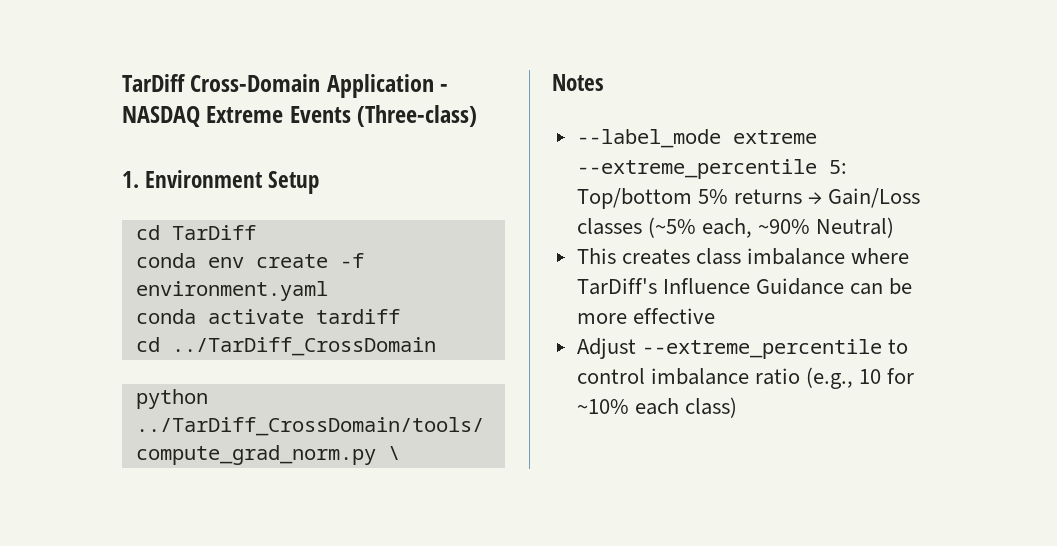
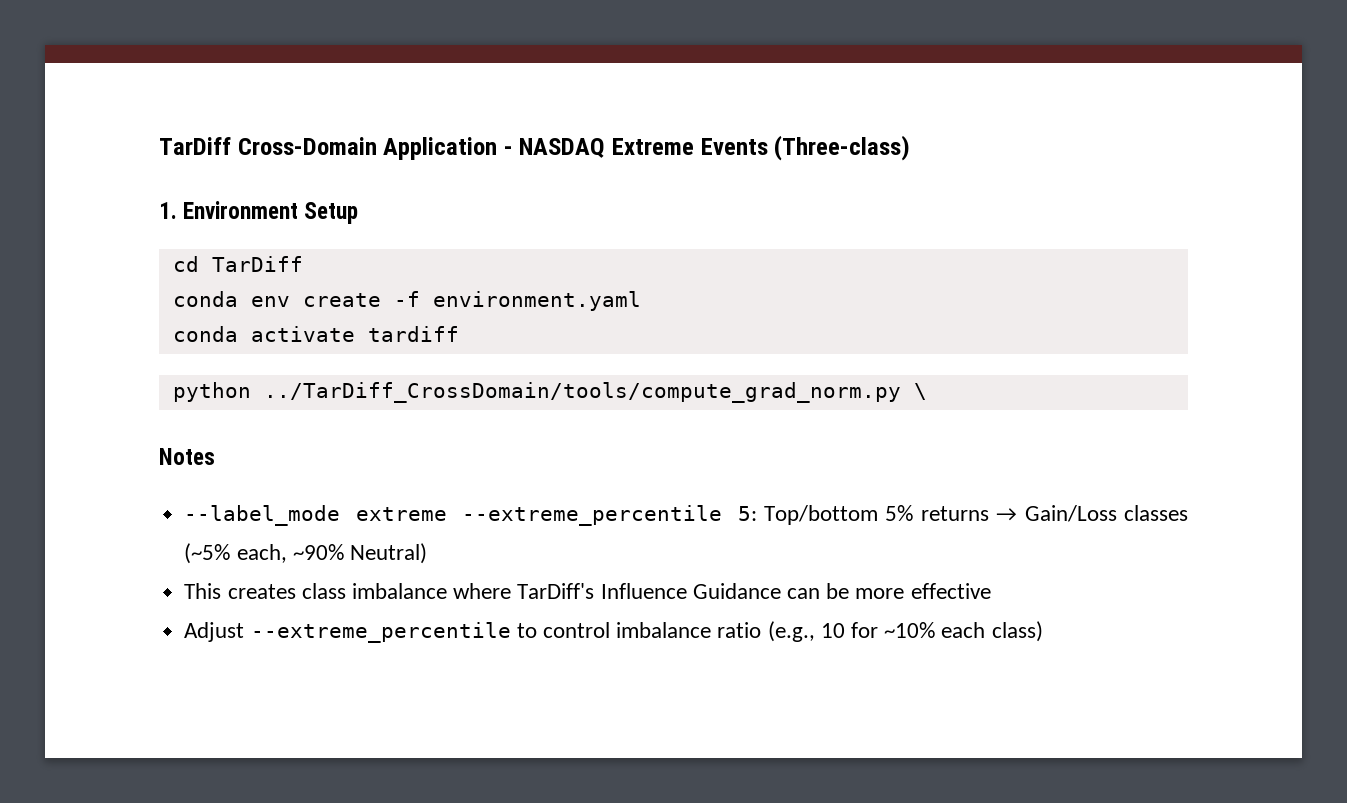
[135,337,436,356] // cd ../TarDiff_CrossDomain -> (459, 334) none

